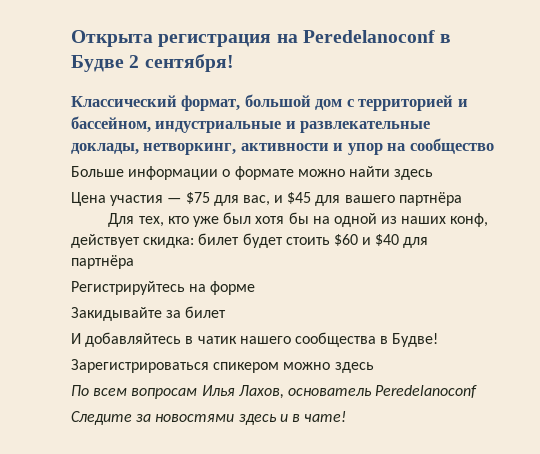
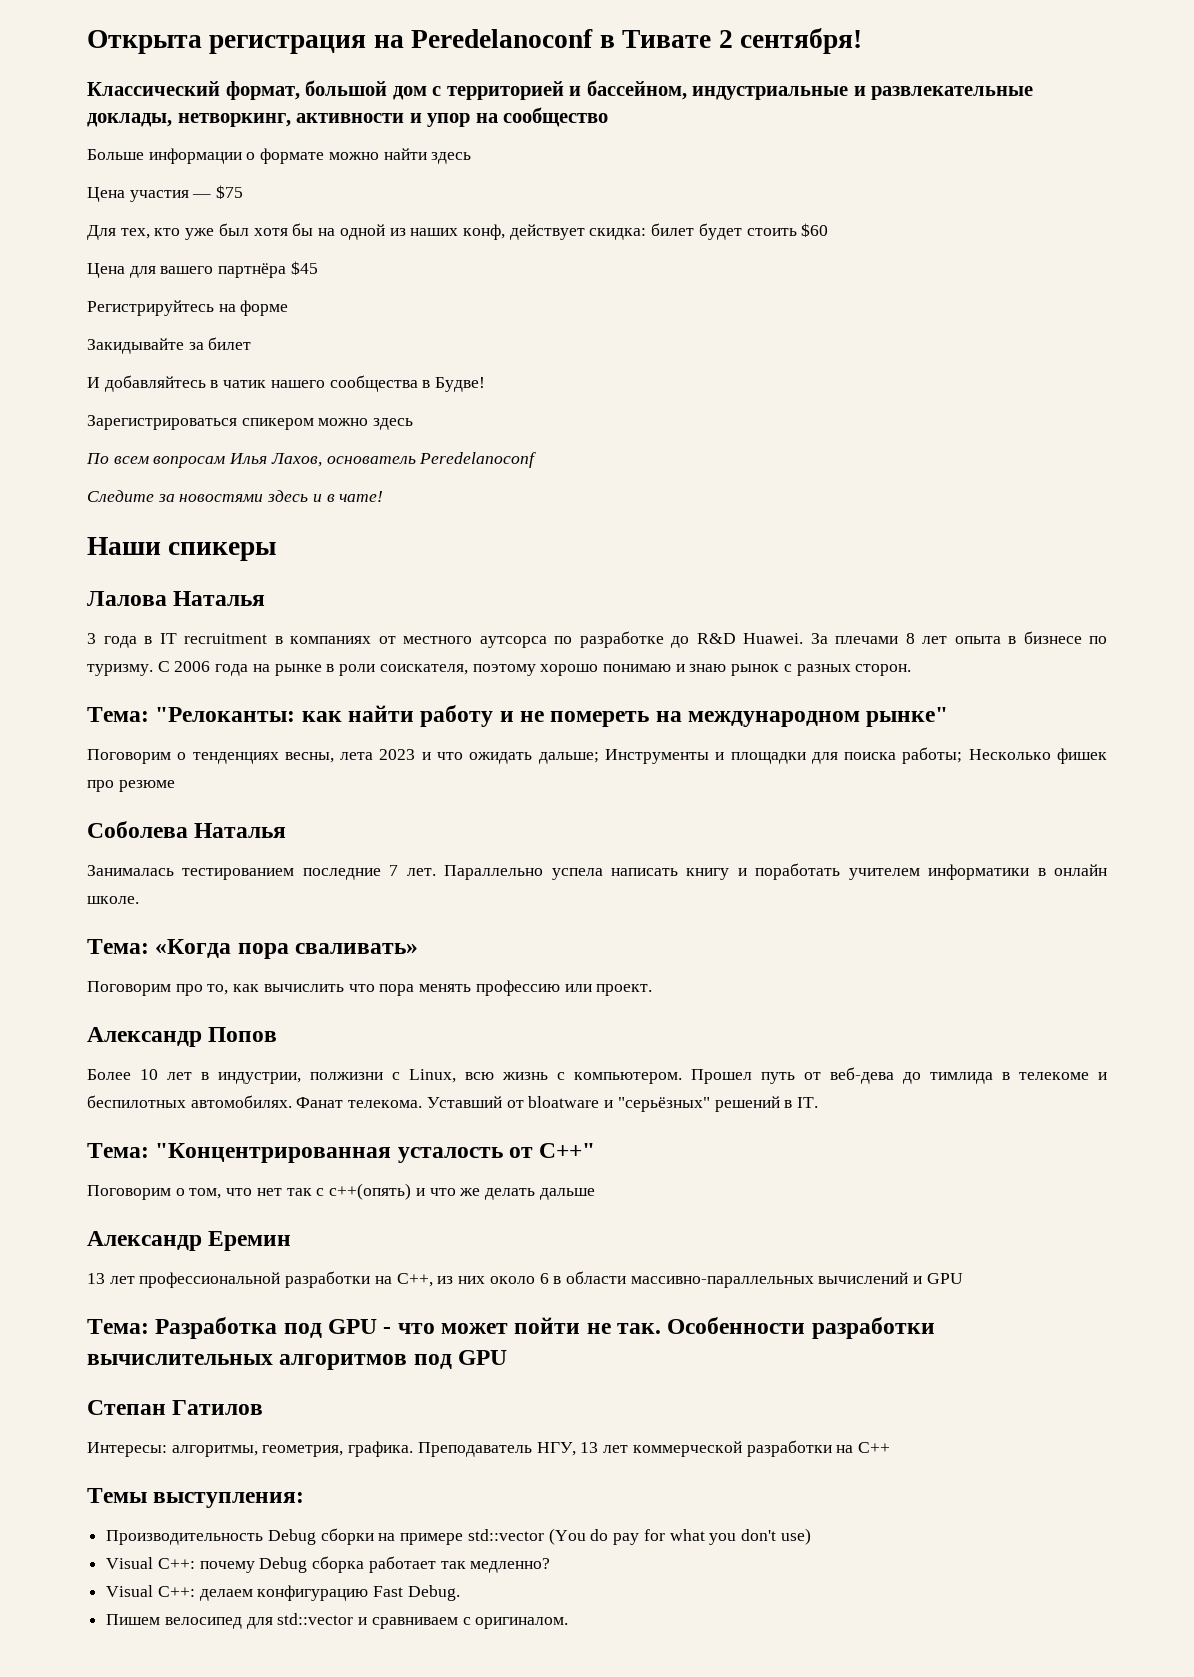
[71,55,124,72] Будве -> [622,30,712,48] Тивате
[213,192,462,206] для вас, и $45 для вашего партнёра -> (244, 192) none
[362,234,429,248] [71,255,134,269] и $40 для партнёра -> [87,261,318,278] // Цена для вашего партнёра $45
(347, 416) none -> [87,537,277,561] [87,591,266,606] [87,631,1107,648] [87,661,912,676] [87,705,949,727] [87,747,1107,764] [87,780,175,792] [87,821,287,838] [87,863,1108,880] [87,896,139,904] [87,939,419,959] [87,980,653,996] [87,1027,278,1047] [87,1067,1107,1084] [87,1095,818,1112] [87,1143,596,1163] [87,1183,595,1200] [87,1231,292,1251] [87,1271,963,1288] [87,1317,935,1339] [87,1350,508,1370] [87,1400,264,1415] [87,1440,890,1457] [87,1488,305,1508] [106,1528,811,1545] [106,1556,551,1573] [106,1585,460,1601] [106,1613,569,1629] // Наши спикеры // Лалова Наталья // 3 года в IT recruitment в компаниях от местного аутсорса по разработке до R&D Huawei. За плечами 8 лет опыта в бизнесе по туризму. С 2006 года на рынке в роли соискателя, поэтому хорошо понимаю и знаю рынок с разных сторон. // Тема: "Релоканты: как найти работу и не помереть на международном рынке" // Поговорим о тенденциях весны, лета 2023 и что ожидать дальше; Инструменты и площадки для поиска работы; Несколько фишек про резюме // Соболева Наталья // Занималась тестированием последние 7 лет. Параллельно успела написать книгу и поработать учителем информатики в онлайн школе. // Тема: «Когда пора сваливать» // Поговорим про то, как вычислить что пора менять профессию или проект. // Александр Попов // Более 10 лет в индустрии, полжизни с Linux, всю жизнь с компьютером. Прошел путь от веб-дева до тимлида в телекоме и беспилотных автомобилях. Фанат телекома. Уставший от bloatware и "серьёзных" решений в IT. // Тема: "Концентрированная усталость от C++" // Поговорим о том, что нет так с c++(опять) и что же делать дальше // Александр Еремин // 13 лет профессиональной разработки на С++, из них около 6 в области массивно-параллельных вычислений и GPU // Тема: Разработка под GPU - что может пойти не так. Особенности разработки вычислительных алгоритмов под GPU // Степан Гатилов // Интересы: алгоритмы, геометрия, графика. Преподаватель НГУ, 13 лет коммерческой разработки на C++ // Темы выступления: // Производительность Debug сборки на примере std::vector (You do pay for what you don't use) // Visual C++: почему Debug сборка работает так медленно? // Visual C++: делаем конфигурацию Fast Debug. // Пишем велосипед для std::vector и сравниваем с оригиналом.

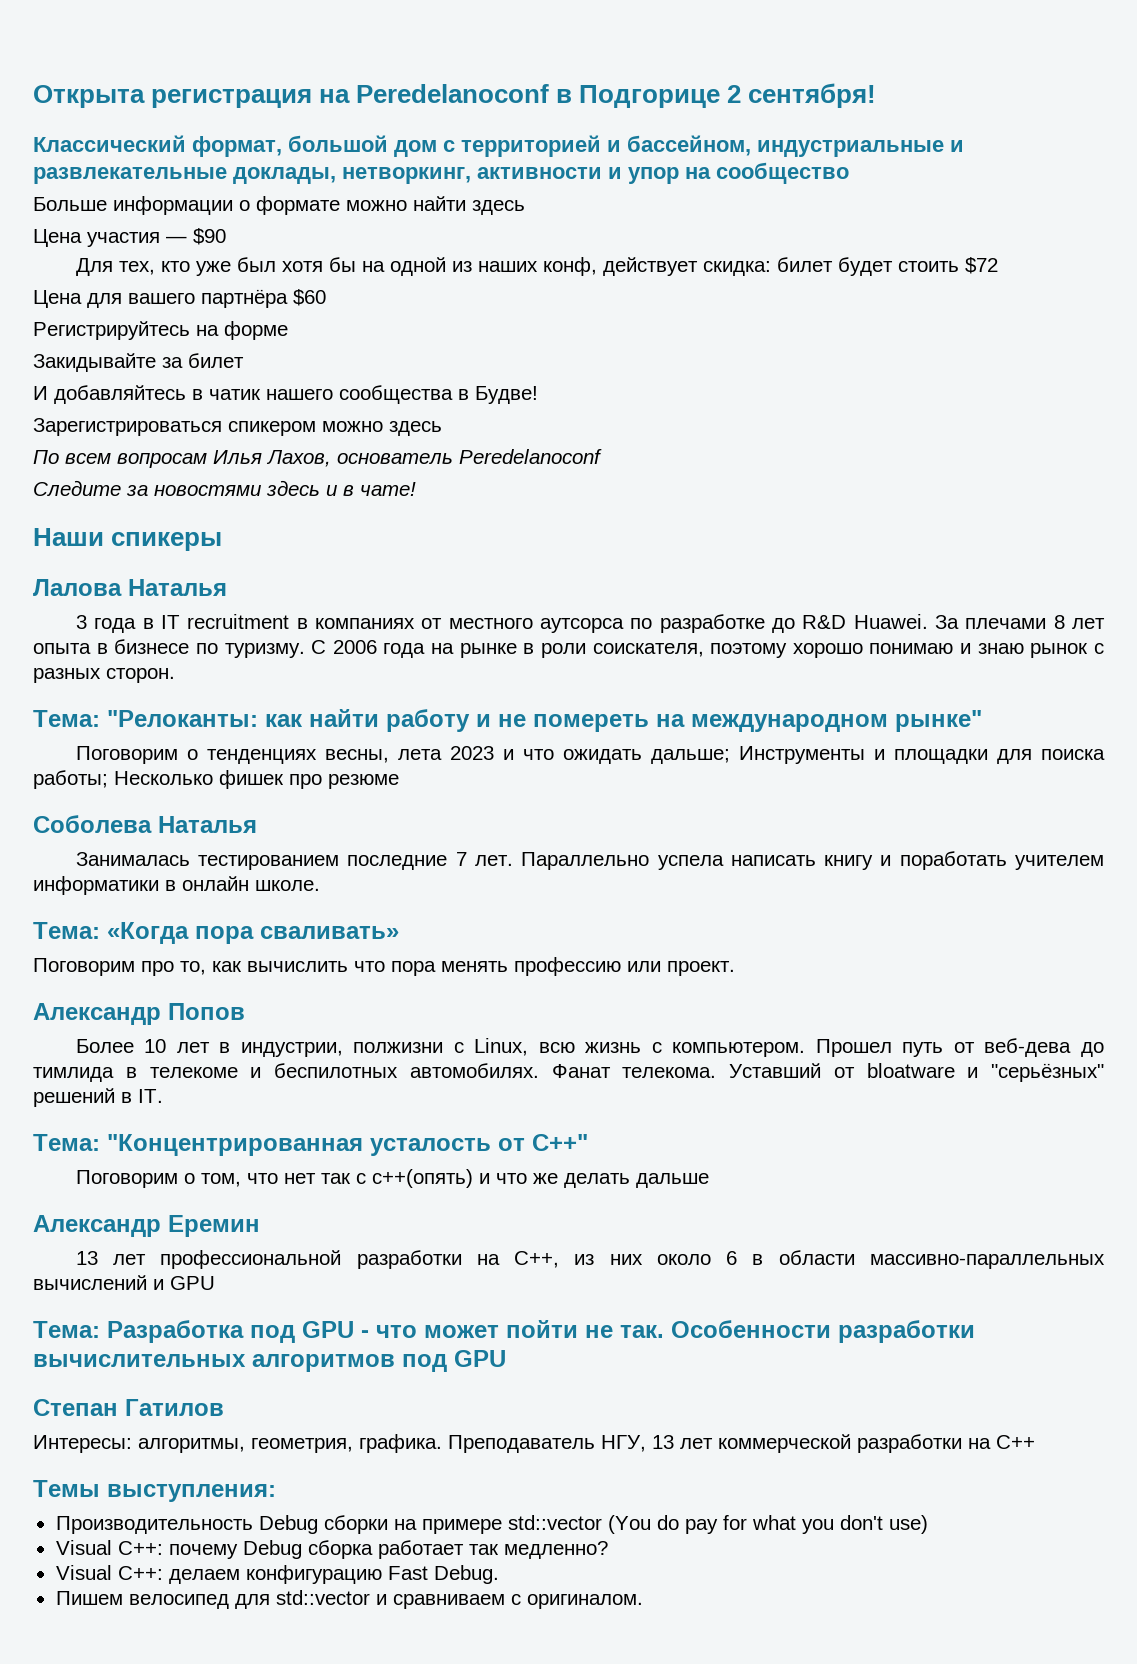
[622,30,712,48] Тивате -> [579,85,721,108] Подгорице
[216,185,244,199] $75 -> [193,228,226,245] $90
[801,223,829,237] $60 -> [964,257,998,274] $72
[290,261,318,275] $45 -> [293,289,326,306] $60

